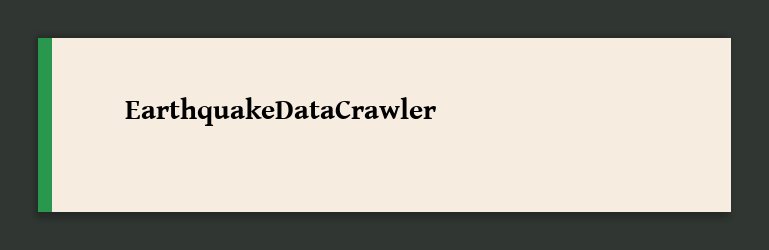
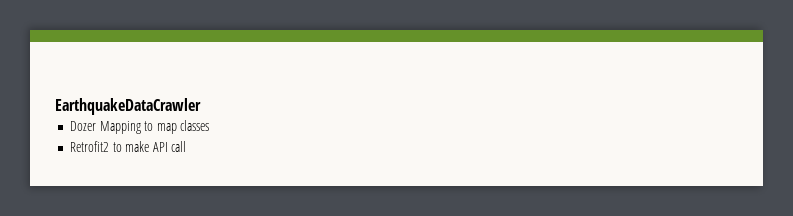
(436, 111) none -> [69,120,210,134] [69,141,187,152] // Dozer Mapping to map classes // Retrofit2 to make API call

